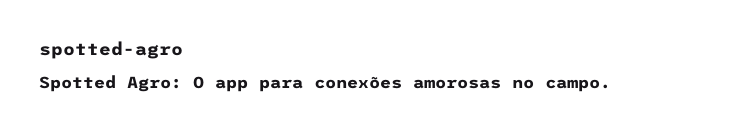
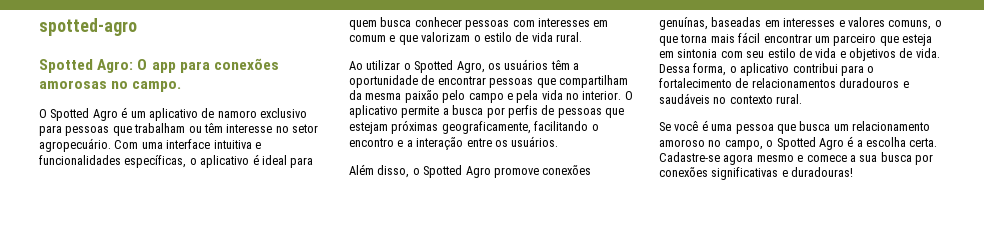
(611, 85) none -> [39,107,307,121] [39,123,318,136] [39,138,261,152] [39,154,314,168] [349,17,609,30] [349,32,582,45] [349,59,579,73] [349,75,628,88] [349,90,633,103] [349,105,624,118] [349,120,599,134] [349,136,559,150] [349,164,592,178] [659,17,942,30] [659,32,932,46] [659,48,940,61] [659,63,875,76] [659,78,909,88] [659,93,803,104] [659,120,930,134] [659,136,938,150] [659,152,933,165] [659,167,854,180] // O Spotted Agro é um aplicativo de namoro exclusivo para pessoas que trabalham ou têm interesse no setor agropecuário. Com uma interface intuitiva e funcionalidades específicas, o aplicativo é ideal para quem busca conhecer pessoas com interesses em comum e que valorizam o estilo de vida rural. // Ao utilizar o Spotted Agro, os usuários têm a oportunidade de encontrar pessoas que compartilham da mesma paixão pelo campo e pela vida no interior. O aplicativo permite a busca por perfis de pessoas que estejam próximas geograficamente, facilitando o encontro e a interação entre os usuários. // Além disso, o Spotted Agro promove conexões genuínas, baseadas em interesses e valores comuns, o que torna mais fácil encontrar um parceiro que esteja em sintonia com seu estilo de vida e objetivos de vida. Dessa forma, o aplicativo contribui para o fortalecimento de relacionamentos duradouros e saudáveis no contexto rural. // Se você é uma pessoa que busca um relacionamento amoroso no campo, o Spotted Agro é a escolha certa. Cadastre-se agora mesmo e comece a sua busca por conexões significativas e duradouras!

